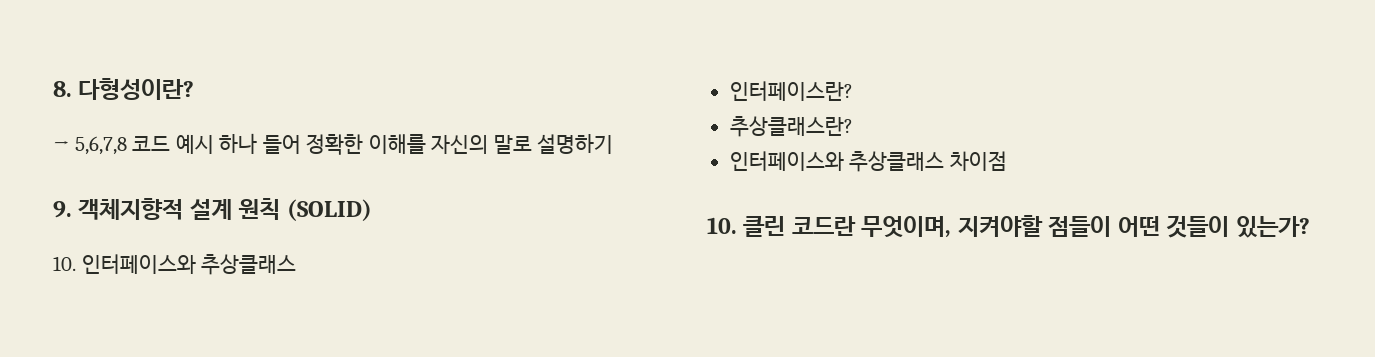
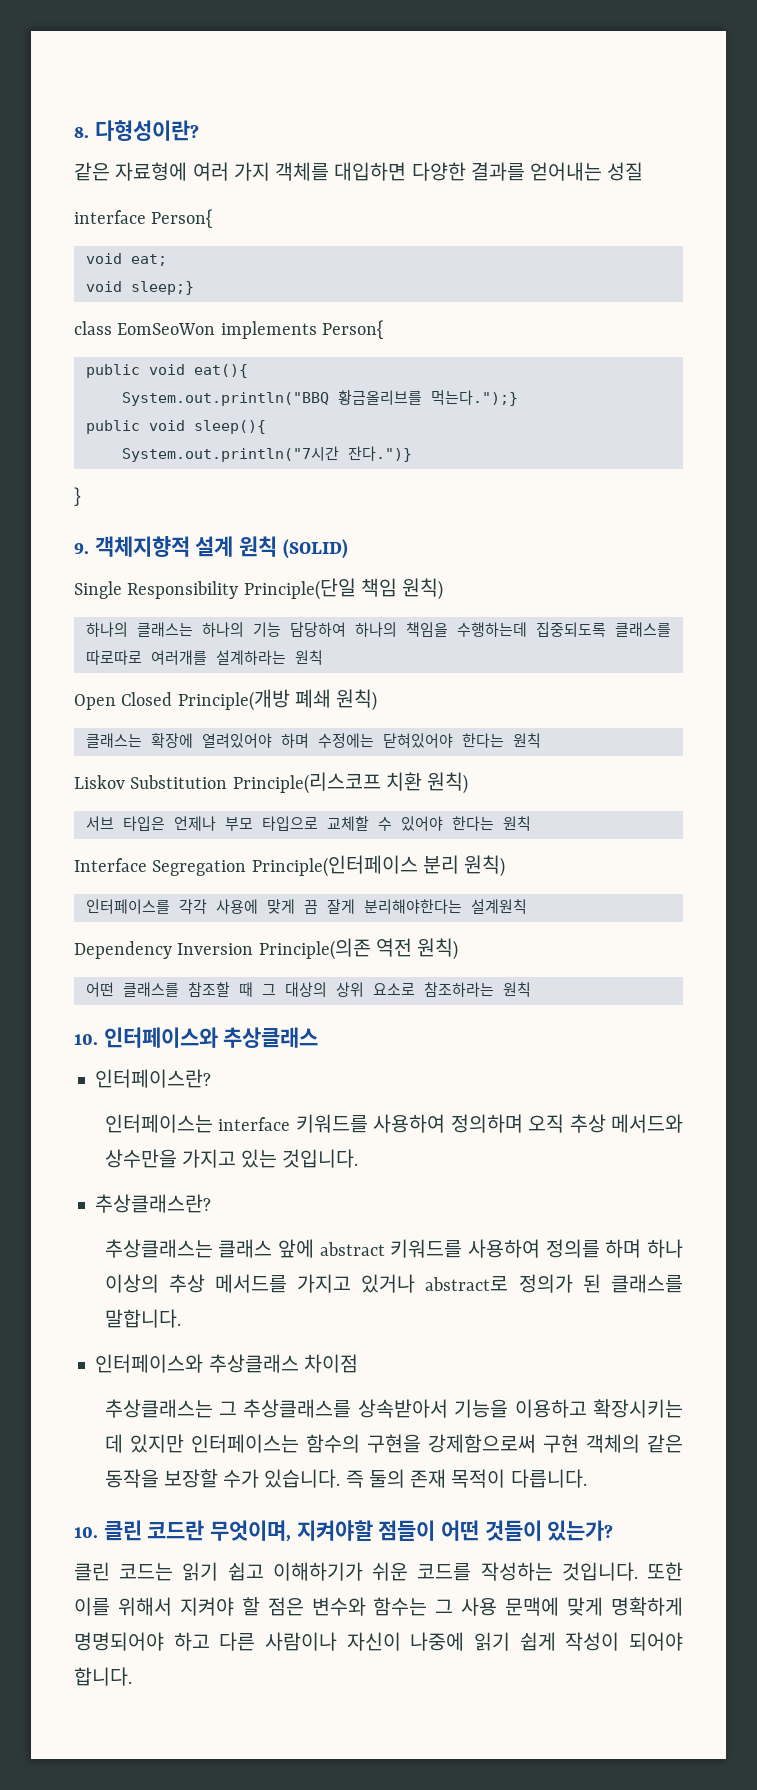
[53,133,614,155] → 5,6,7,8 코드 예시 하나 들어 정확한 이해를 자신의 말로 설명하기 -> [74,162,644,181] [74,209,214,228] [85,253,167,266] [85,281,194,295] [74,320,384,339] [85,364,248,378] [121,390,518,406] [85,420,266,434] [121,446,412,462] [74,487,81,506] 같은 자료형에 여러 가지 객체를 대입하면 다양한 결과를 얻어내는 성질 // interface Person{ // void eat; // void sleep;} // class EomSeoWon implements Person{ // public void eat(){ // System.out.println("BBQ 황금올리브를 먹는다.");} // public void sleep(){ // System.out.println("7시간 잔다.")} // }
[53,254,297,275] [729,81,853,101] [729,116,853,137] [729,151,1007,172] 10. 인터페이스와 추상클래스 // 인터페이스란? // 추상클래스란? // 인터페이스와 추상클래스 차이점 -> [74,578,444,600] [85,622,671,637] [85,650,323,665] [74,689,378,711] [85,733,541,748] [74,772,469,794] [85,816,531,831] [74,855,506,877] [85,899,527,914] [74,938,459,960] [85,982,531,997] [74,1027,319,1048] [95,1069,212,1088] [104,1114,683,1133] [104,1149,359,1168] [95,1194,212,1213] [104,1239,683,1258] [104,1274,683,1293] [104,1309,181,1328] [95,1354,358,1373] [104,1399,683,1418] [104,1434,683,1453] [104,1469,587,1488] Single Responsibility Principle(단일 책임 원칙) // 하나의 클래스는 하나의 기능 담당하여 하나의 책임을 수행하는데 집중되도록 클래스를 따로따로 여러개를 설계하라는 원칙 // Open Closed Principle(개방 폐쇄 원칙) // 클래스는 확장에 열려있어야 하며 수정에는 닫혀있어야 한다는 원칙 // Liskov Substitution Principle(리스코프 치환 원칙) // 서브 타입은 언제나 부모 타입으로 교체할 수 있어야 한다는 원칙 // Interface Segregation Principle(인터페이스 분리 원칙) // 인터페이스를 각각 사용에 맞게 끔 잘게 분리해야한다는 설계원칙 // Dependency Inversion Principle(의존 역전 원칙) // 어떤 클래스를 참조할 때 그 대상의 상위 요소로 참조하라는 원칙 // 10. 인터페이스와 추상클래스 // 인터페이스란? // 인터페이스는 interface 키워드를 사용하여 정의하며 오직 추상 메서드와 상수만을 가지고 있는 것입니다. // 추상클래스란? // 추상클래스는 클래스 앞에 abstract 키워드를 사용하여 정의를 하며 하나 이상의 추상 메서드를 가지고 있거나 abstract로 정의가 된 클래스를 말합니다. // 인터페이스와 추상클래스 차이점 // 추상클래스는 그 추상클래스를 상속받아서 기능을 이용하고 확장시키는 데 있지만 인터페이스는 함수의 구현을 강제함으로써 구현 객체의 같은 동작을 보장할 수가 있습니다. 즉 둘의 존재 목적이 다릅니다.
(1310, 227) none -> [74,1562,683,1581] [74,1597,684,1616] [74,1632,684,1651] [74,1667,132,1686] // 클린 코드는 읽기 쉽고 이해하기가 쉬운 코드를 작성하는 것입니다. 또한 이를 위해서 지켜야 할 점은 변수와 함수는 그 사용 문맥에 맞게 명확하게 명명되어야 하고 다른 사람이나 자신이 나중에 읽기 쉽게 작성이 되어야 합니다.

